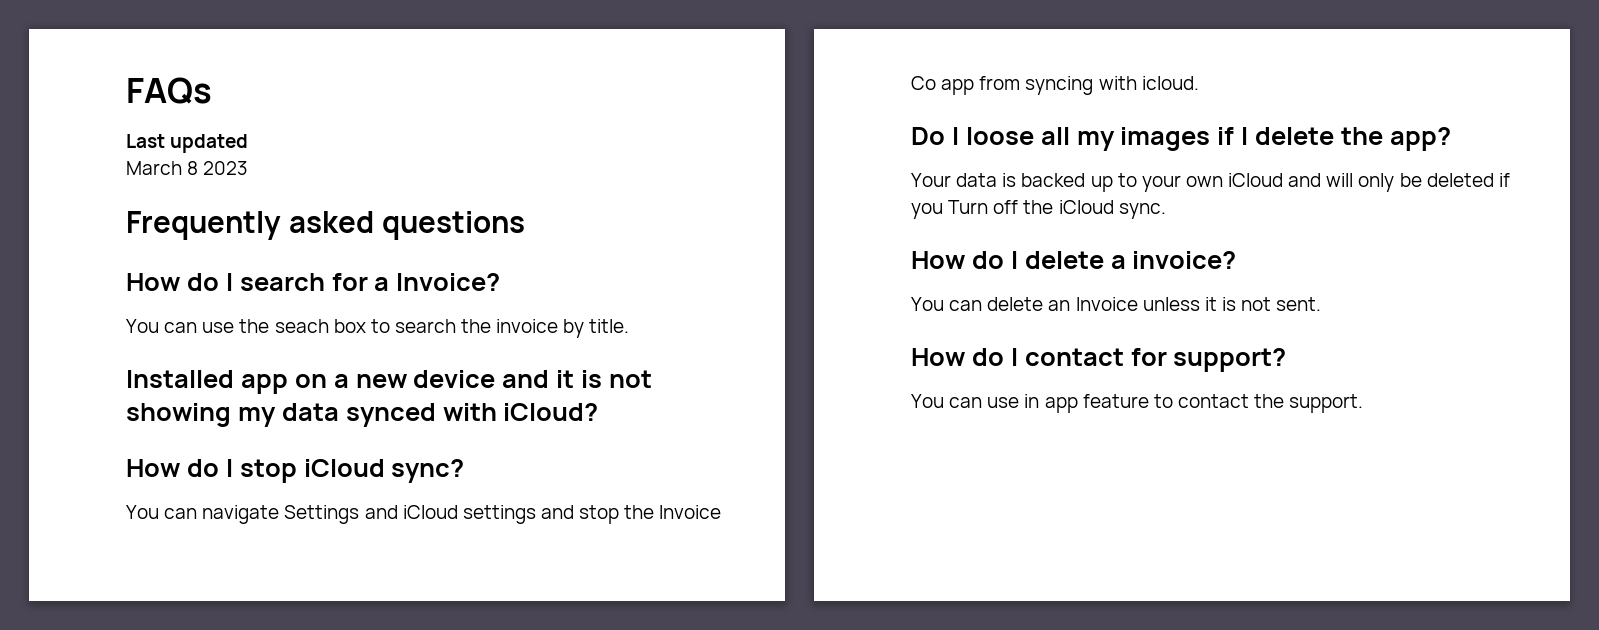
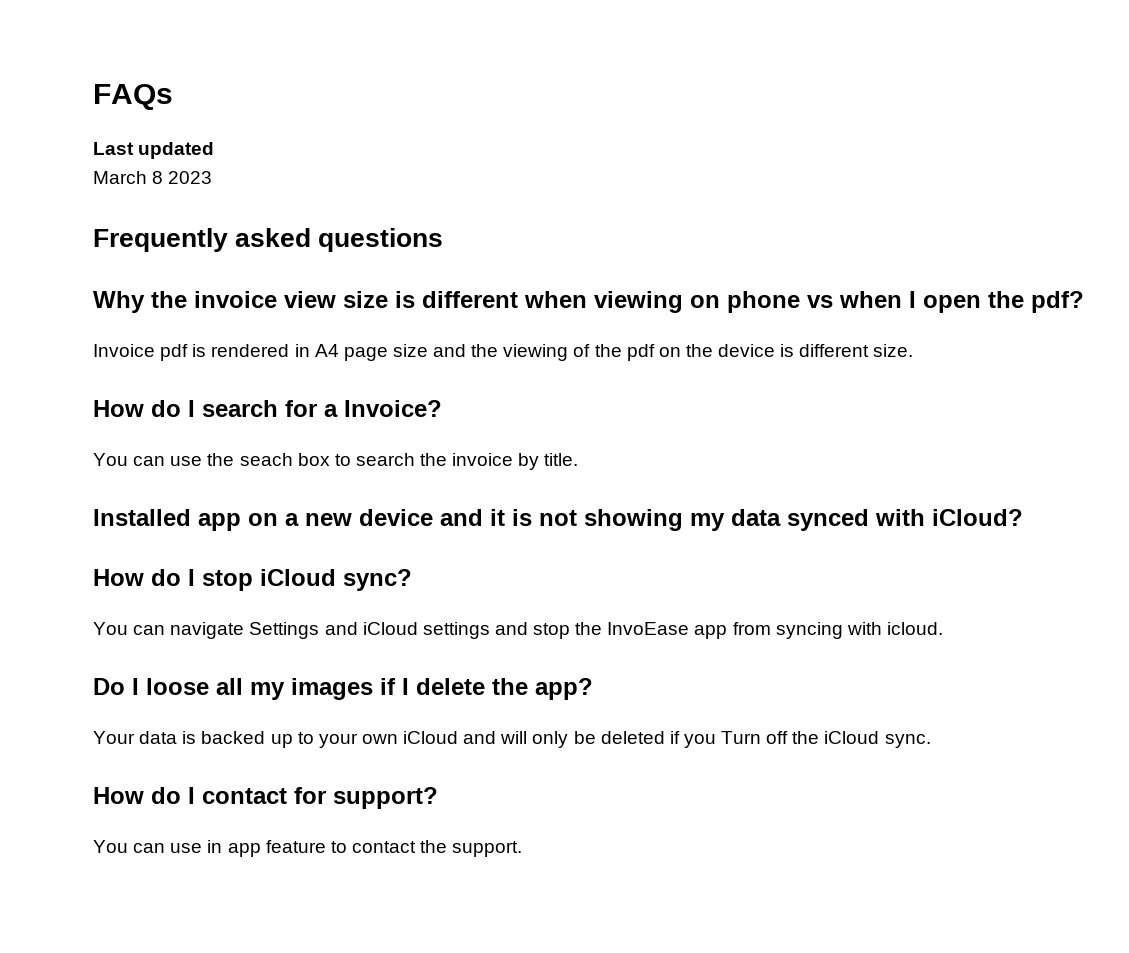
(525, 225) none -> [93,291,1084,313] [93,344,914,361] // Why the invoice view size is different when viewing on phone vs when I open the pdf? // Invoice pdf is rendered in A4 page size and the viewing of the pdf on the device is different size.
[659,505,722,519] [911,76,936,90] Invoice Co -> [607,622,690,635] InvoEase
[911,251,1237,269] [911,297,1322,311] // How do I delete a invoice? // You can delete an Invoice unless it is not sent. -> (931, 741) none

